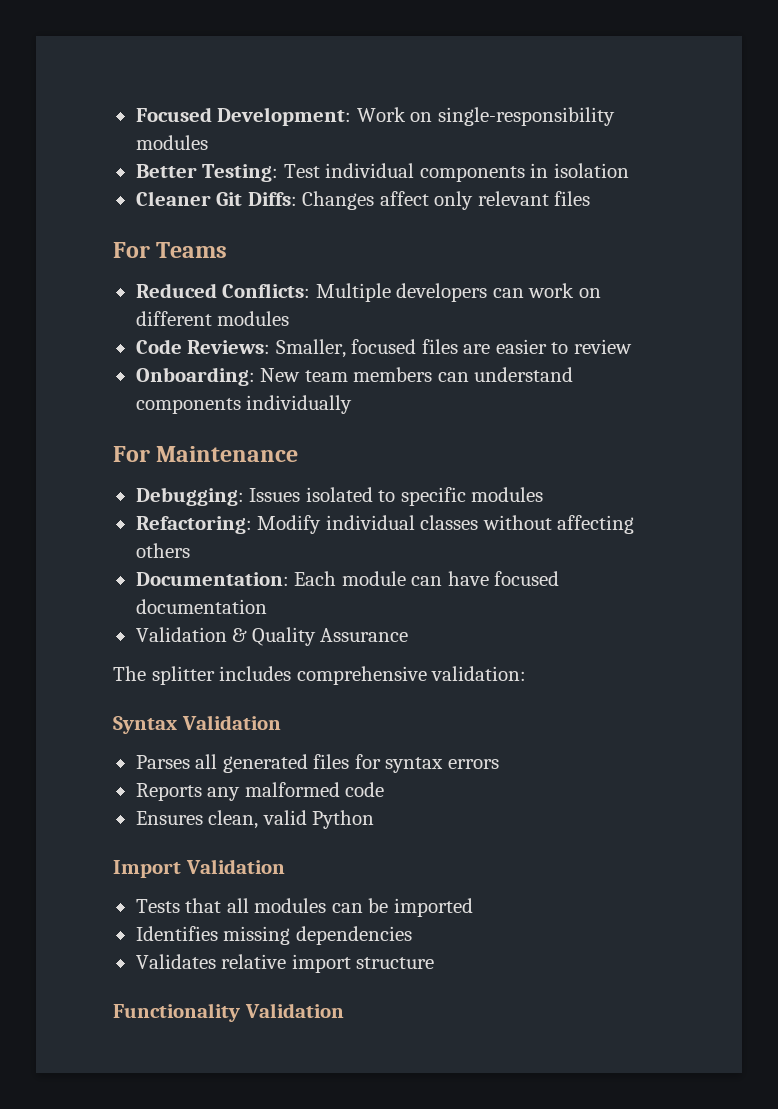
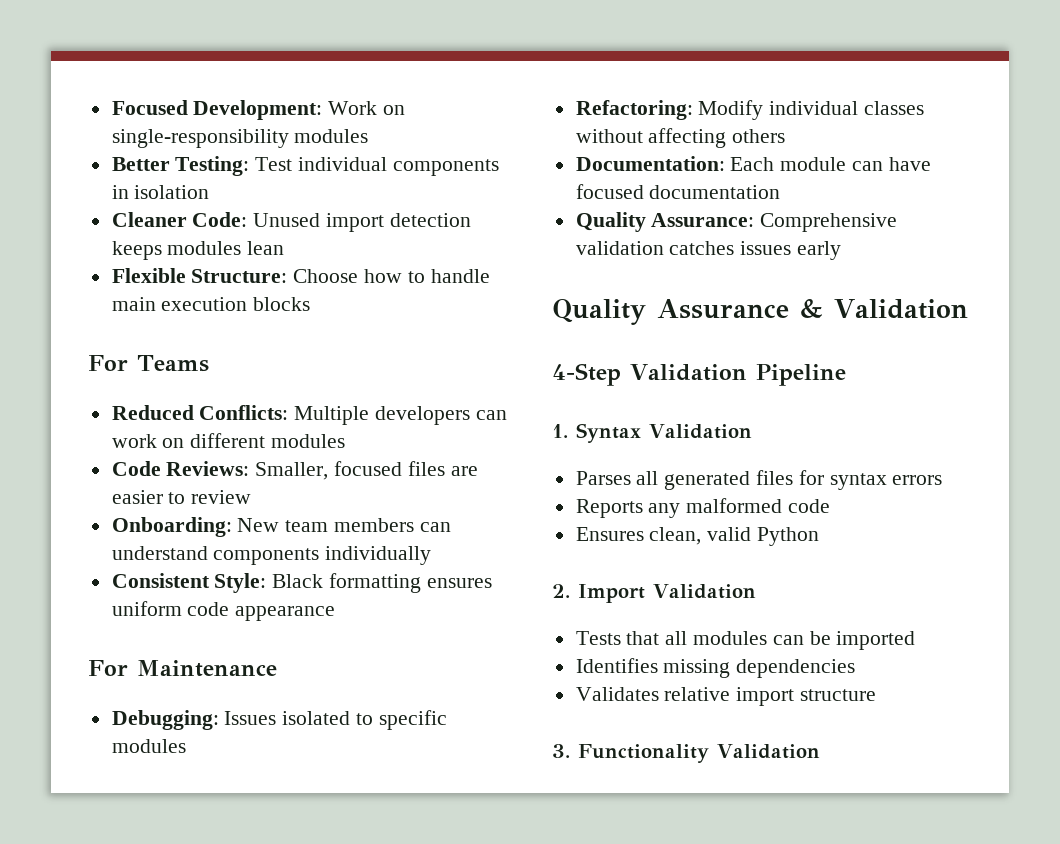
[216,191,591,210] Git Diffs: Changes affect only relevant files -> [192,212,471,232] [111,241,285,260] [111,268,490,283] [111,297,311,311] Code: Unused import detection keeps modules lean // Flexible Structure: Choose how to handle main execution blocks
(353, 404) none -> [111,573,492,593] [111,601,336,621] // Consistent Style: Black formatting ensures uniform code appearance
[135,627,409,646] [113,666,527,685] Validation & Quality Assurance // The splitter includes comprehensive validation: // -> [575,212,898,232] [575,241,842,260] [552,299,968,325] [552,363,846,386] [552,424,568,438] Quality Assurance: Comprehensive validation catches issues early // Quality Assurance & Validation // 4-Step Validation Pipeline // 1.
(375, 819) none -> [552,584,570,598] 2.
(435, 963) none -> [552,744,570,758] 3.

